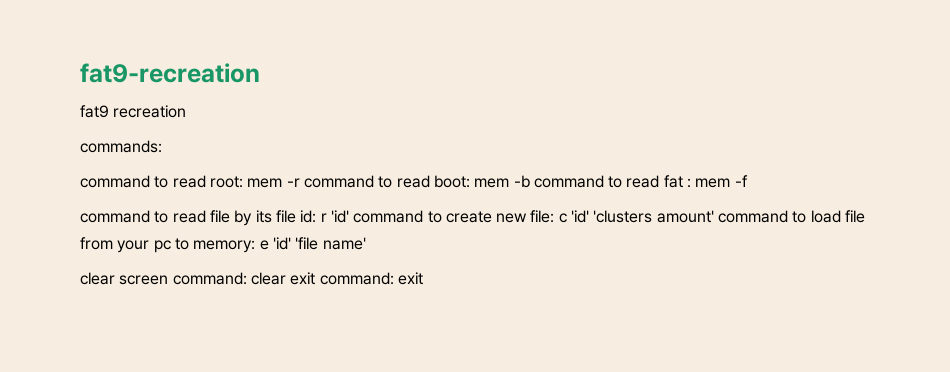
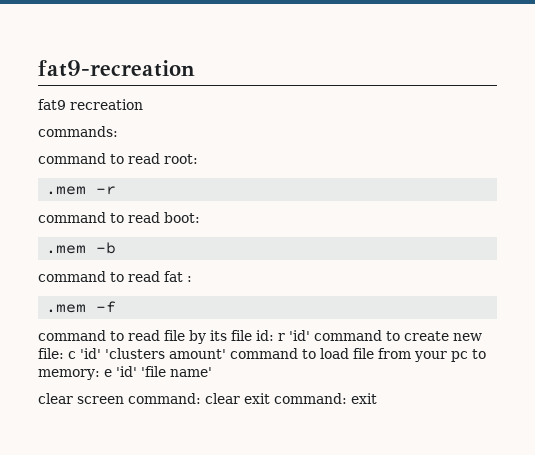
[247,178,283,188] mem -> [46,186,87,195] // .mem
(300, 182) none -> (117, 190) //
[474,178,510,188] mem -> [46,245,87,254] // .mem
(530, 181) none -> (117, 248) //
[695,178,731,188] mem -> [46,304,87,313] // .mem

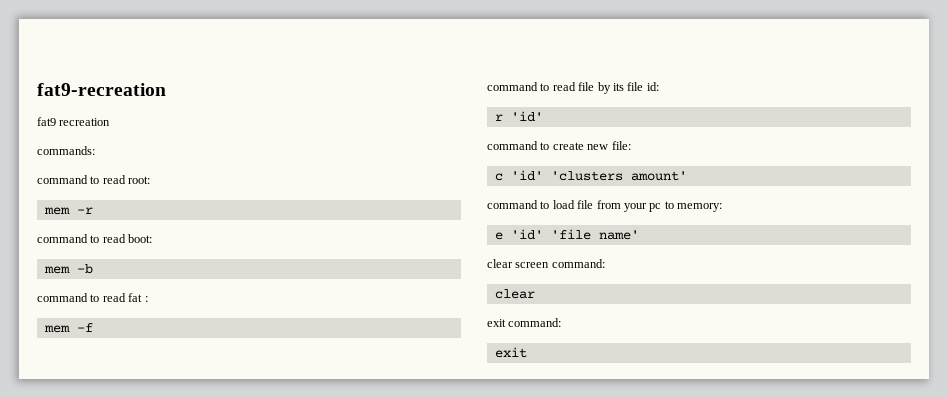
[46,186,87,195] .mem -> [43,207,70,215] mem
[46,245,87,254] .mem -> [43,266,70,274] mem
[46,304,87,313] .mem -> [43,325,70,333] mem
(274, 335) none -> (659, 86) //
(310, 335) none -> (543, 116) //
(64, 353) none -> (631, 145) //
(226, 354) none -> (687, 176) //
(100, 374) none -> (722, 207) //
[205,393,240,404] clear -> [494,289,535,299] // clear //
(347, 398) none -> (562, 322) //

